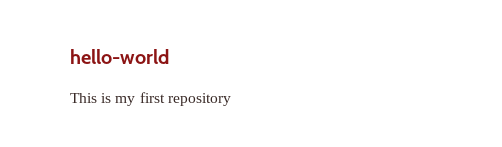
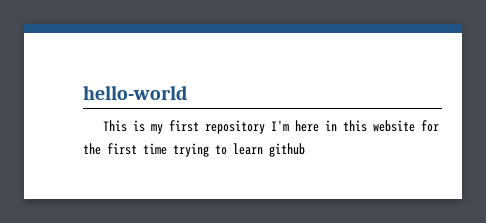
(231, 99) none -> [271,120,440,132] [83,143,305,157] I'm here in this website for the first time trying to learn github

